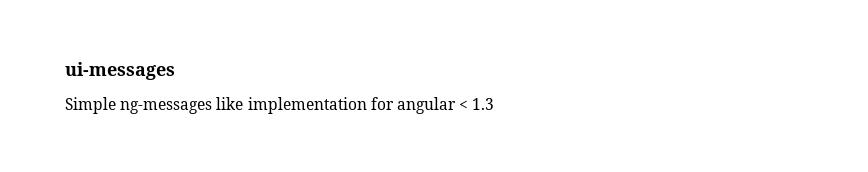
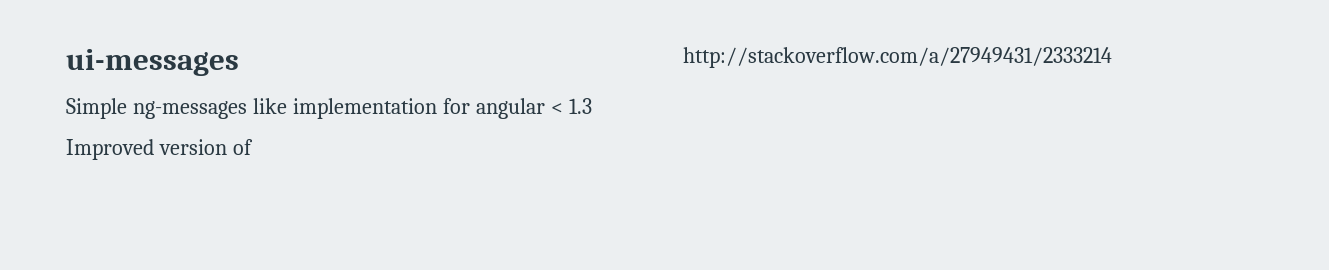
(495, 104) none -> [66,139,253,160] [683,47,1112,68] // Improved version of http://stackoverflow.com/a/27949431/2333214

